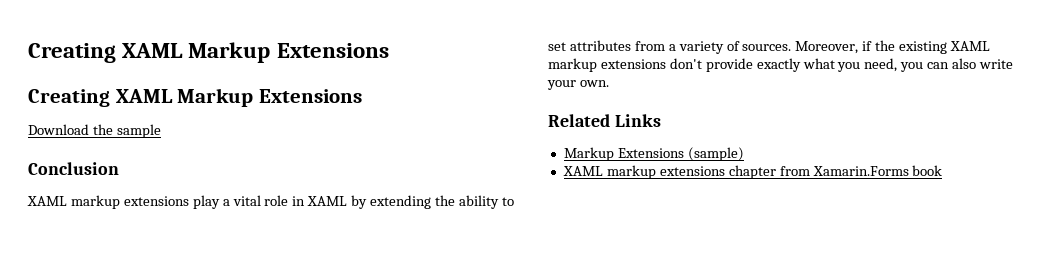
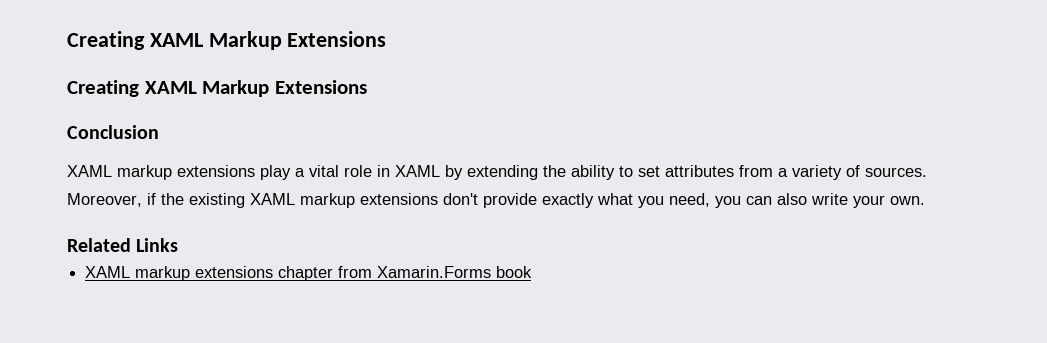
[28,124,161,138] // Download the sample -> (367, 87) none
[563,147,744,161] // Markup Extensions (sample) -> (179, 245) none

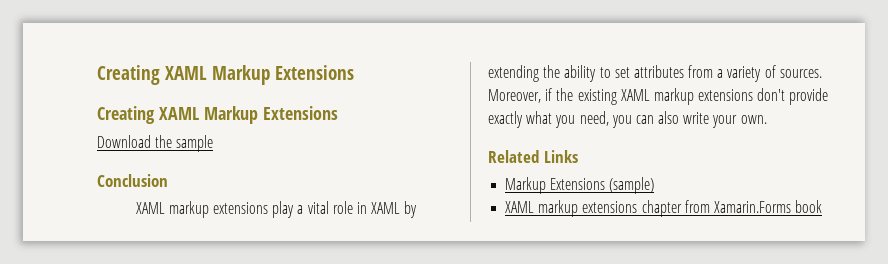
(367, 87) none -> [97,135,214,152] // Download the sample
(179, 245) none -> [505,177,655,194] // Markup Extensions (sample)

